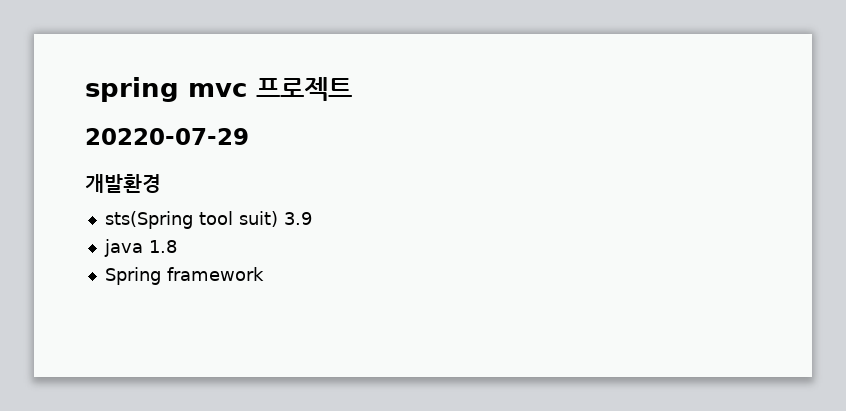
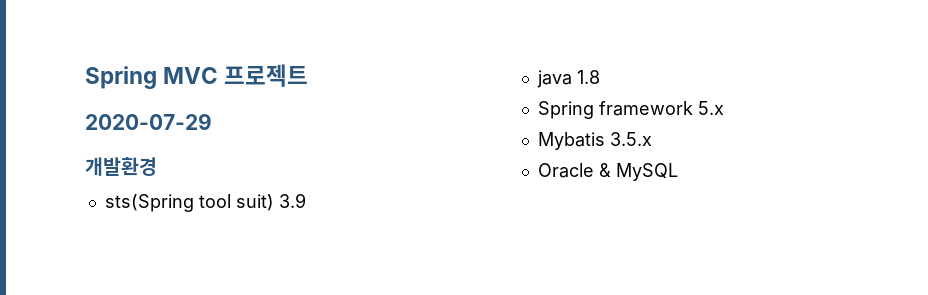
[85,77,247,102] spring mvc -> [85,66,219,89] Spring MVC
[85,128,249,145] 20220-07-29 -> [85,113,212,130] 2020-07-29
(264, 274) none -> [697,101,724,115] [537,132,652,150] [537,163,678,181] 5.x // Mybatis 3.5.x // Oracle & MySQL

